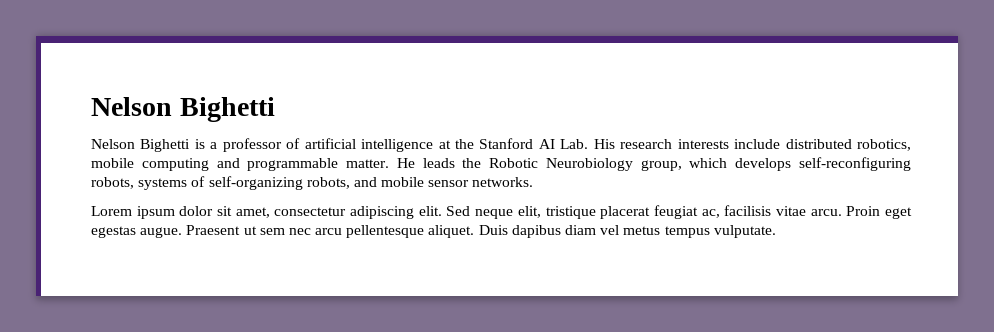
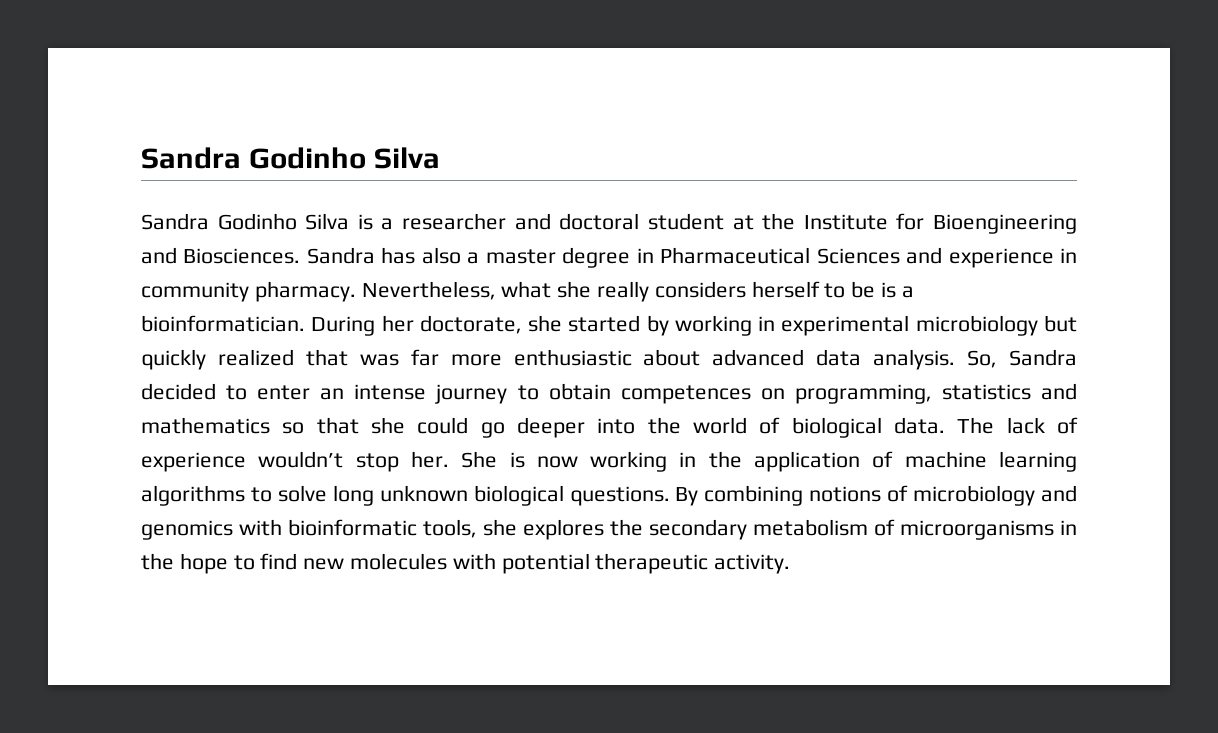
[91,97,275,122] [91,138,912,152] [91,157,911,171] [91,176,534,190] [91,205,913,219] [91,225,776,238] Nelson Bighetti // Nelson Bighetti is a professor of artificial intelligence at the Stanford AI Lab. His research interests include distributed robotics, mobile computing and programmable matter. He leads the Robotic Neurobiology group, which develops self-reconfiguring robots, systems of self-organizing robots, and mobile sensor networks. // Lorem ipsum dolor sit amet, consectetur adipiscing elit. Sed neque elit, tristique placerat feugiat ac, facilisis vitae arcu. Proin eget egestas augue. Praesent ut sem nec arcu pellentesque aliquet. Duis dapibus diam vel metus tempus vulputate. -> [141,147,440,169] [141,213,1078,234] [141,247,1077,268] [141,281,914,302] [141,315,1077,336] [141,349,1077,370] [141,383,1077,404] [141,417,1078,438] [141,451,1077,472] [141,485,1077,506] [141,519,1077,540] [141,553,791,574] Sandra Godinho Silva // Sandra Godinho Silva is a researcher and doctoral student at the Institute for Bioengineering and Biosciences. Sandra has also a master degree in Pharmaceutical Sciences and experience in community pharmacy. Nevertheless, what she really considers herself to be is a bioinformatician. During her doctorate, she started by working in experimental microbiology but quickly realized that was far more enthusiastic about advanced data analysis. So, Sandra decided to enter an intense journey to obtain competences on programming, statistics and mathematics so that she could go deeper into the world of biological data. The lack of experience wouldn’t stop her. She is now working in the application of machine learning algorithms to solve long unknown biological questions. By combining notions of microbiology and genomics with bioinformatic tools, she explores the secondary metabolism of microorganisms in the hope to find new molecules with potential therapeutic activity.

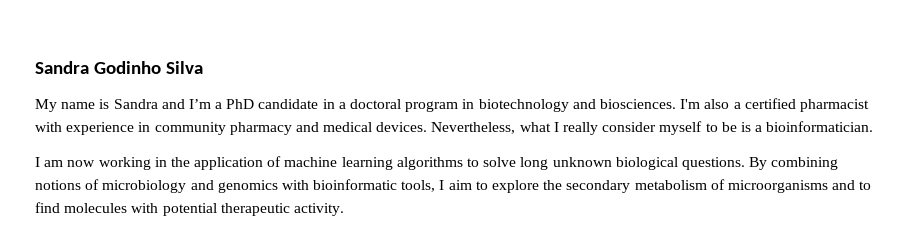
[141,213,1078,234] [141,247,1077,268] [141,281,820,302] Sandra Godinho Silva is a researcher and doctoral student at the Institute for Bioengineering and Biosciences. Sandra has also a master degree in Pharmaceutical Sciences and experience in community pharmacy. Nevertheless, what she really considers herself -> [35,98,869,112] [35,121,703,135] My name is Sandra and I’m a PhD candidate in a doctoral program in biotechnology and biosciences. I'm also a certified pharmacist with experience in community pharmacy and medical devices. Nevertheless, what I really consider myself
[311,315,1077,336] [141,349,1077,370] [141,383,1077,404] [141,417,1078,438] [141,451,525,472] During her doctorate, she started by working in experimental microbiology but quickly realized that was far more enthusiastic about advanced data analysis. So, Sandra decided to enter an intense journey to obtain competences on programming, statistics and mathematics so that she could go deeper into the world of biological data. The lack of experience wouldn’t stop her. She is -> [35,157,64,167] // I am
[483,519,604,540] she explores -> [439,180,540,193] I aim to explore
[1060,520,1077,535] [141,553,228,574] in the hope -> [832,180,856,190] and
[303,558,345,570] new -> (60, 207) none

